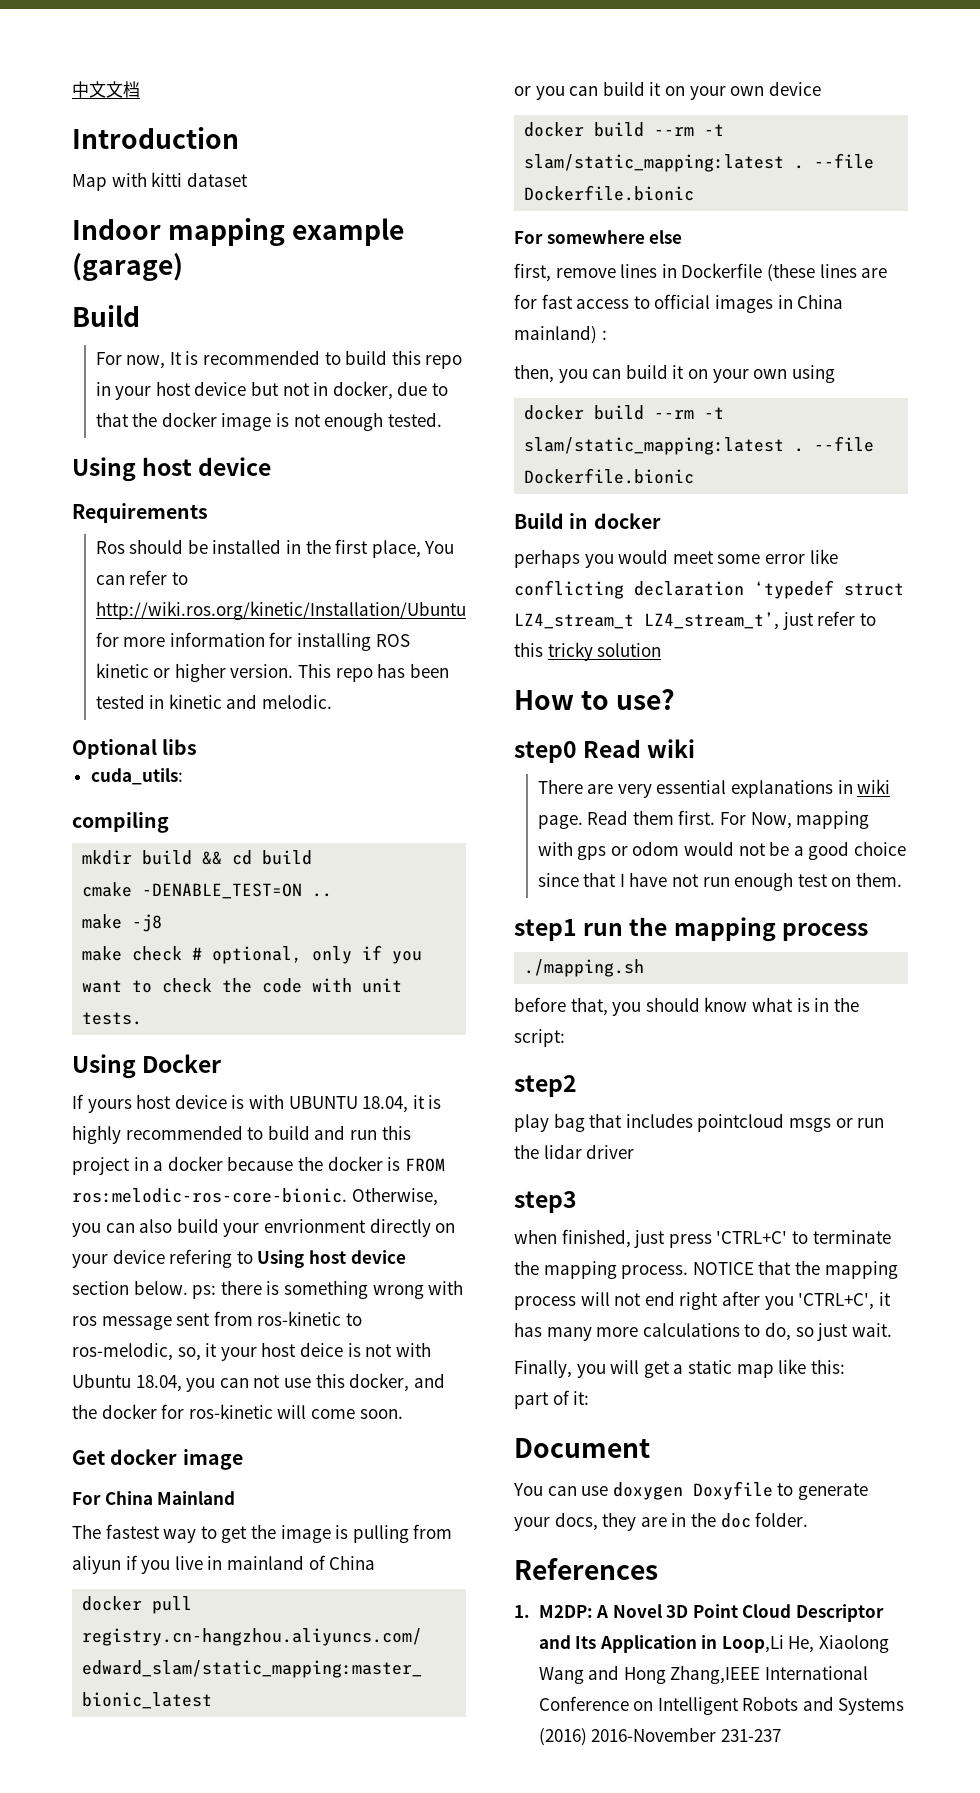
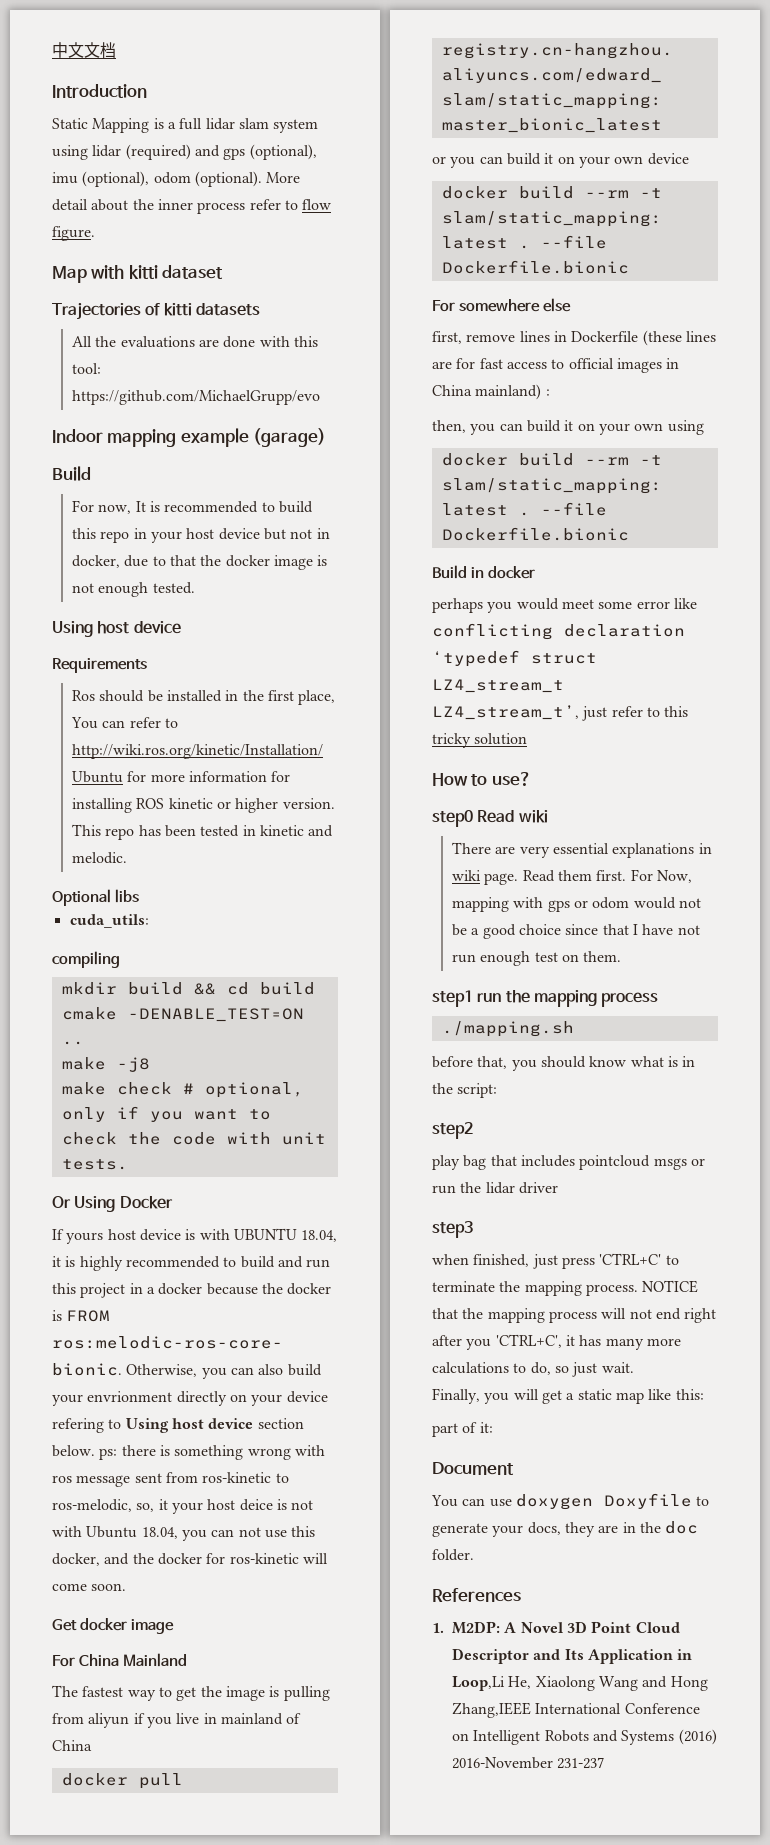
[72,172,248,191] Map with kitti dataset -> [52,118,319,133] [52,144,317,160] [52,171,301,187] [52,199,332,214] [52,226,95,241] [52,265,224,283] [52,302,260,320] [72,336,319,348] [72,363,102,374] [72,390,321,405] Static Mapping is a full lidar slam system using lidar (required) and gps (optional), imu (optional), odom (optional). More detail about the inner process refer to flow figure. // Map with kitti dataset // Trajectories of kitti datasets // All the evaluations are done with this tool: https://github.com/MichaelGrupp/evo
(143, 1018) none -> [52,1196,71,1208] Or

